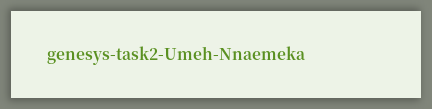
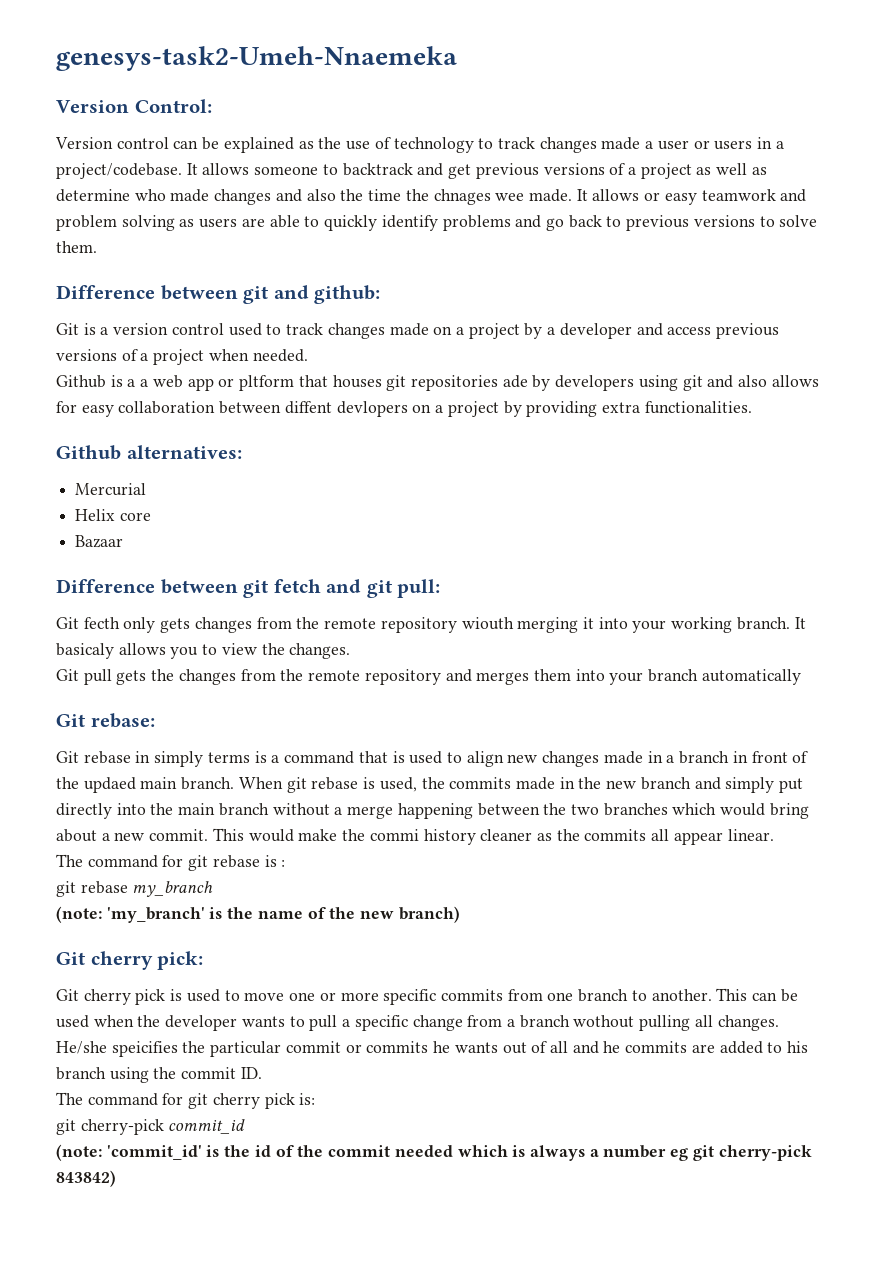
(306, 55) none -> [56,99,212,113] [55,137,784,153] [56,163,767,179] [56,189,807,205] [56,215,818,231] [56,241,97,253] [56,285,381,304] [56,323,780,339] [56,349,308,365] [56,375,819,391] [56,401,752,417] [56,445,242,460] [75,483,147,496] [75,509,151,521] [75,535,124,548] [56,579,441,598] [56,617,806,633] [56,643,351,659] [56,669,801,685] [56,713,155,728] [56,751,809,767] [56,777,804,793] [56,803,809,819] [56,828,774,845] [56,854,286,871] [56,881,214,897] [56,906,460,923] [56,951,204,970] [56,988,798,1005] [56,1015,779,1031] [56,1041,809,1057] [56,1067,262,1083] [56,1092,316,1109] [56,1119,246,1135] [56,1144,812,1161] [56,1170,116,1187] // Version Control: // Version control can be explained as the use of technology to track changes made a user or users in a project/codebase. It allows someone to backtrack and get previous versions of a project as well as determine who made changes and also the time the chnages wee made. It allows or easy teamwork and problem solving as users are able to quickly identify problems and go back to previous versions to solve them. // Difference between git and github: // Git is a version control used to track changes made on a project by a developer and access previous versions of a project when needed. // Github is a a web app or pltform that houses git repositories ade by developers using git and also allows for easy collaboration between diffent devlopers on a project by providing extra functionalities. // Github alternatives: // Mercurial // Helix core // Bazaar // Difference between git fetch and git pull: // Git fecth only gets changes from the remote repository wiouth merging it into your working branch. It basicaly allows you to view the changes. // Git pull gets the changes from the remote repository and merges them into your branch automatically // Git rebase: // Git rebase in simply terms is a command that is used to align new changes made in a branch in front of the updaed main branch. When git rebase is used, the commits made in the new branch and simply put directly into the main branch without a merge happening between the two branches which would bring about a new commit. This would make the commi history cleaner as the commits all appear linear. // The command for git rebase is : // git rebase my_branch // (note: 'my_branch' is the name of the new branch) // Git cherry pick: // Git cherry pick is used to move one or more specific commits from one branch to another. This can be used when the developer wants to pull a specific change from a branch wothout pulling all changes. He/she speicifies the particular commit or commits he wants out of all and he commits are added to his branch using the commit ID. // The command for git cherry pick is: // git cherry-pick commit_id // (note: 'commit_id' is the id of the commit needed which is always a number eg git cherry-pick 843842)

